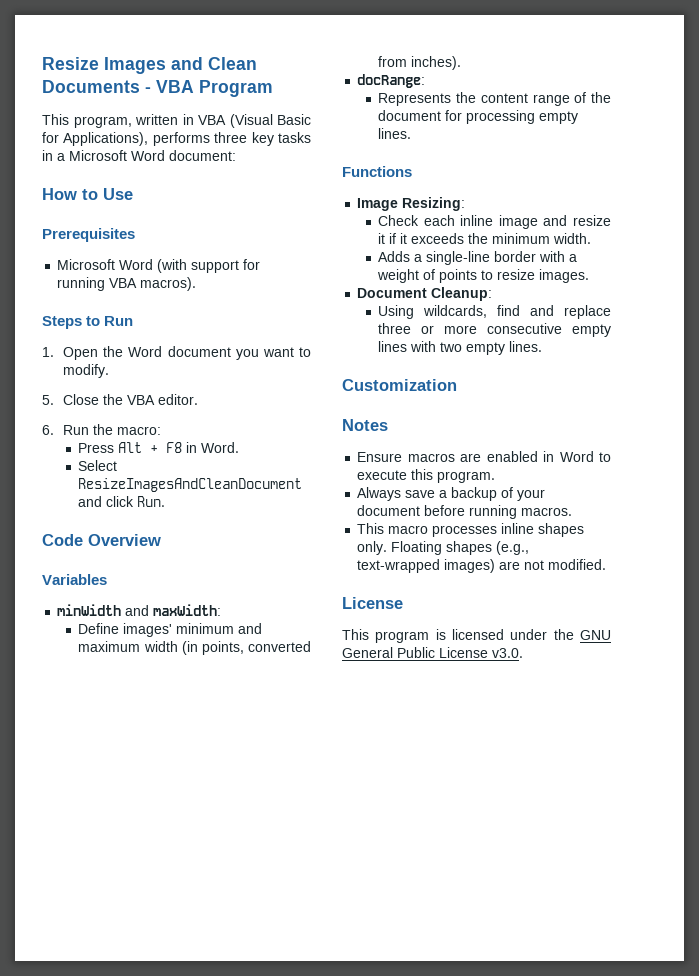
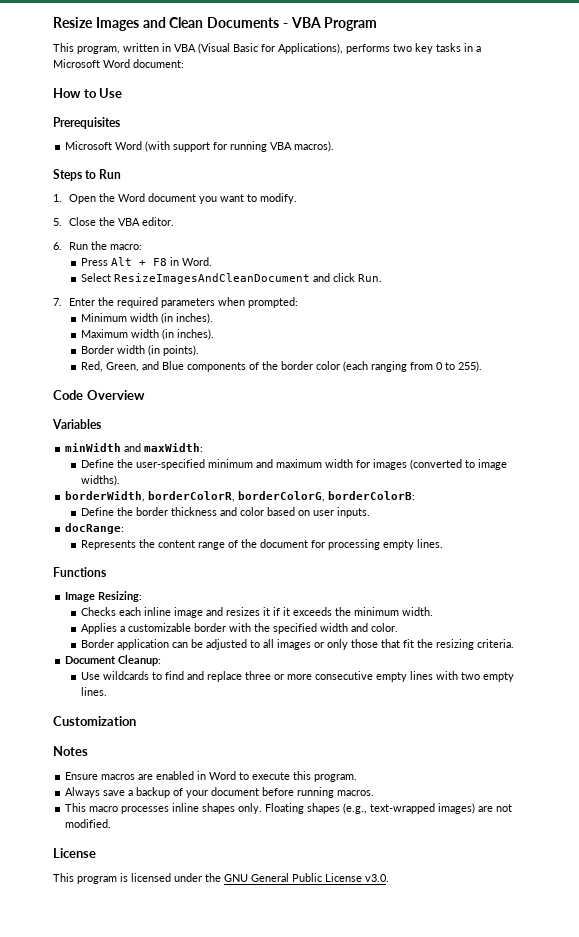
[214,132,248,143] three -> [393,44,412,52] two
(166, 501) none -> [53,297,298,308] [80,313,213,324] [80,329,214,340] [80,345,199,356] [80,361,482,372] // 7. Enter the required parameters when prompted: // Minimum width (in inches). // Maximum width (in inches). // Border width (in points). // Red, Green, and Blue components of the border color (each ranging from 0 to 255).
[123,623,173,637] images' -> [116,459,205,470] the user-specified
[181,641,311,655] [378,56,462,70] (in points, converted from inches). -> [355,459,507,470] [80,475,120,486] [65,491,416,502] [80,507,370,518] for images (converted to image widths). // borderWidth, borderColorR, borderColorG, borderColorB: // Define the border thickness and color based on user inputs.
[378,215,420,226] Check -> [80,607,116,616] Checks
[573,215,611,226] resize -> [225,607,260,616] resizes
[378,251,578,265] [377,269,590,283] Adds a single-line border with a weight of points to resize images. -> [80,623,398,634] [80,639,514,650] Applies a customizable border with the specified width and color. // Border application can be adjusted to all images or only those that fit the resizing criteria.
[378,305,488,319] Using wildcards, -> [80,671,162,680] Use wildcards to

